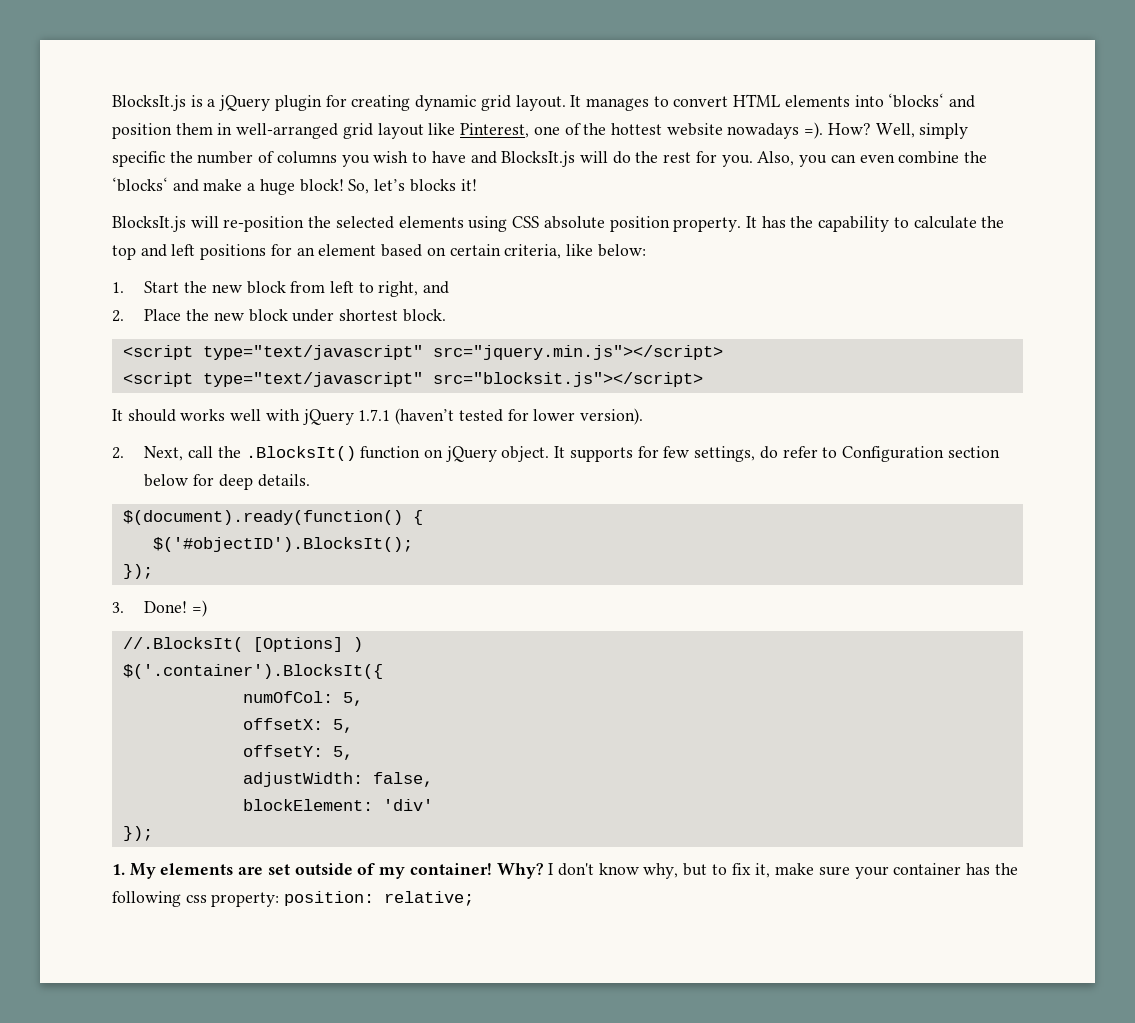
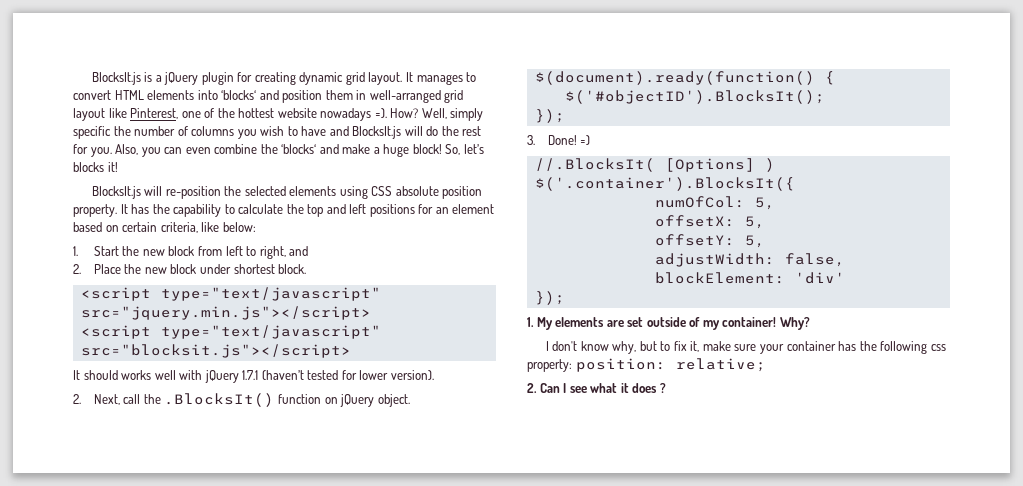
[554,446,1000,462] [144,474,310,490] It supports for few settings, do refer to Configuration section below for deep details. -> (410, 400) none
(544, 871) none -> (810, 323) //
(475, 898) none -> [527,383,666,393] // 2. Can I see what it does ?

